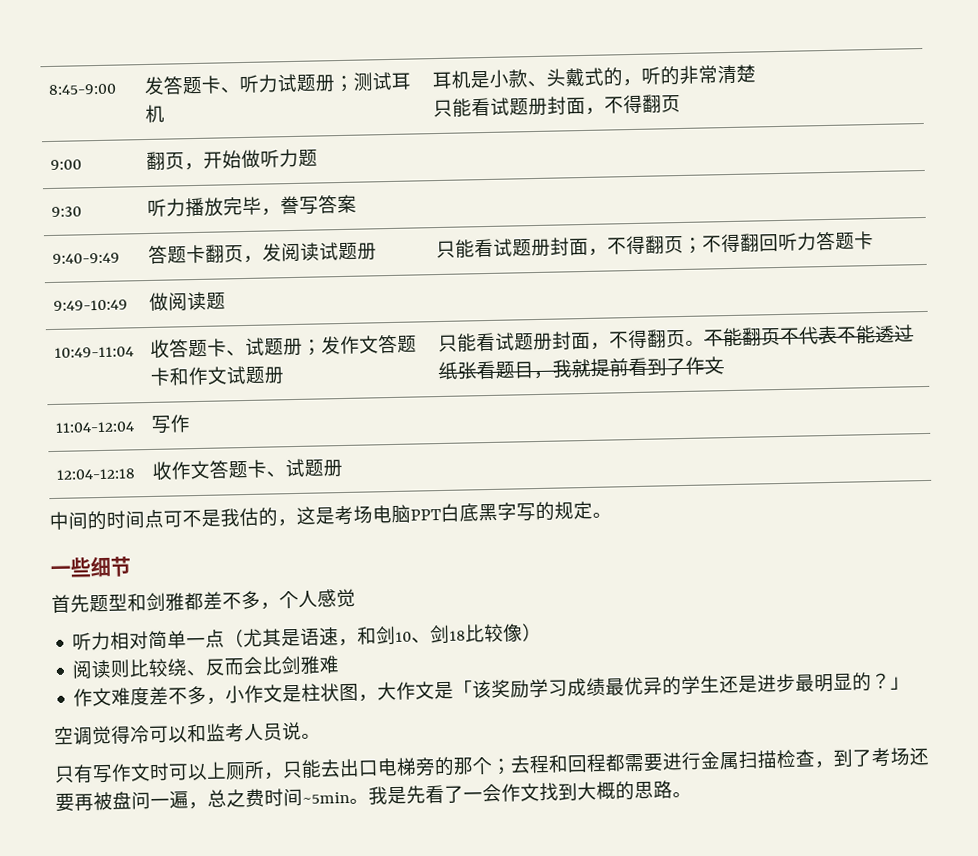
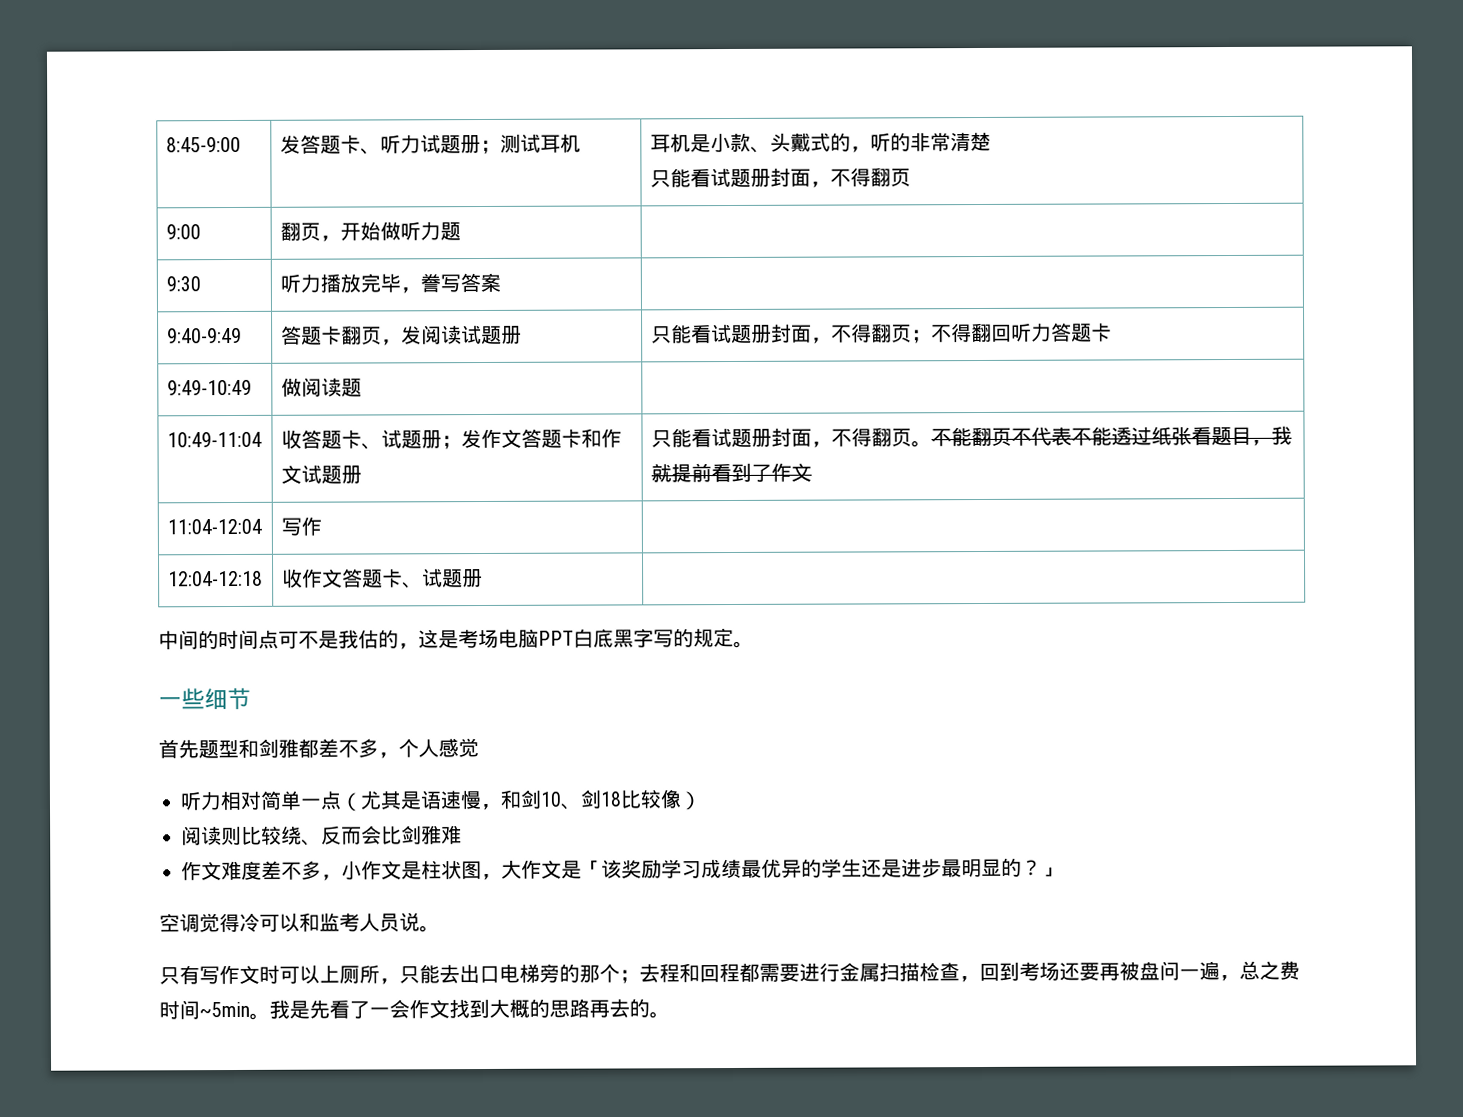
(340, 636) none -> [460,790,482,810] 慢
[833,748,873,767] 到了 -> [979,961,1020,982] 回到
(673, 789) none -> [589,998,650,1018] 再去的

